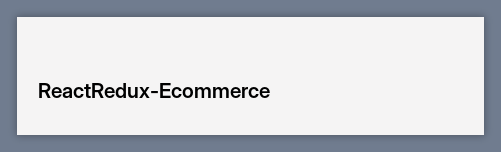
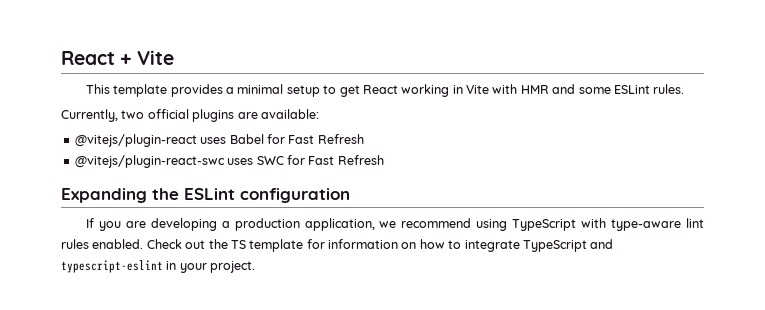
[38,83,270,98] ReactRedux-Ecommerce -> [61,50,174,65] [85,84,685,97] [61,109,319,122] [74,134,364,147] [74,155,384,168] [61,188,350,203] [85,218,704,231] [61,239,614,252] [61,260,256,273] React + Vite // This template provides a minimal setup to get React working in Vite with HMR and some ESLint rules. // Currently, two official plugins are available: // @vitejs/plugin-react uses Babel for Fast Refresh // @vitejs/plugin-react-swc uses SWC for Fast Refresh // Expanding the ESLint configuration // If you are developing a production application, we recommend using TypeScript with type-aware lint rules enabled. Check out the TS template for information on how to integrate TypeScript and typescript-eslint in your project.

